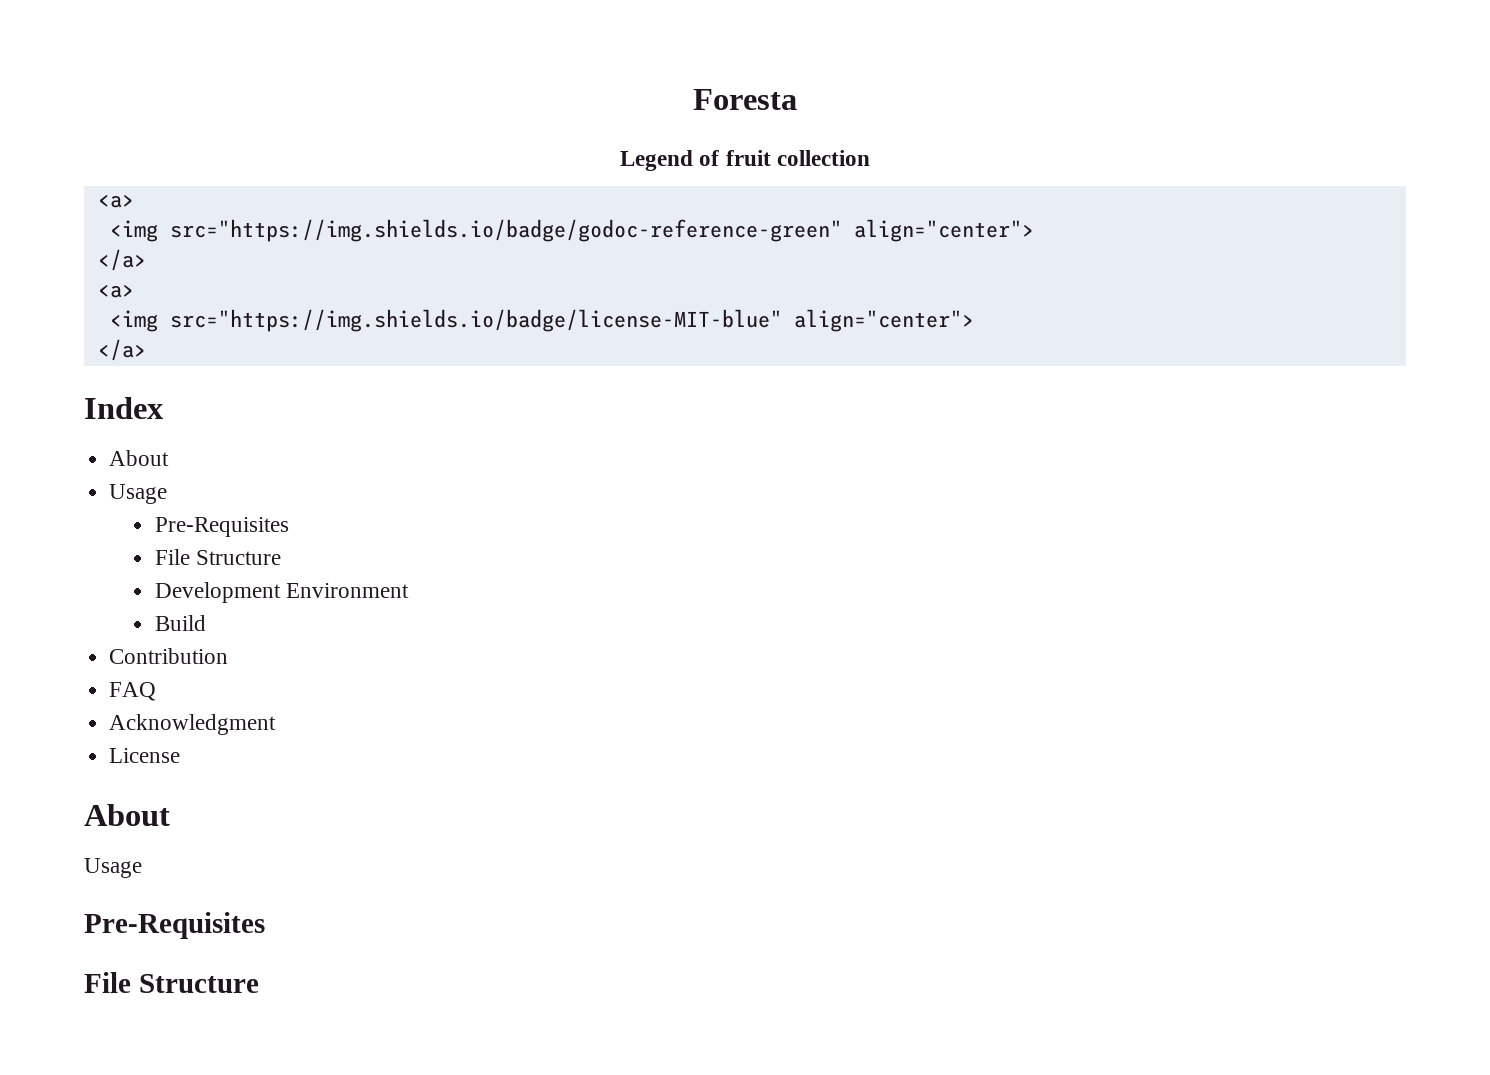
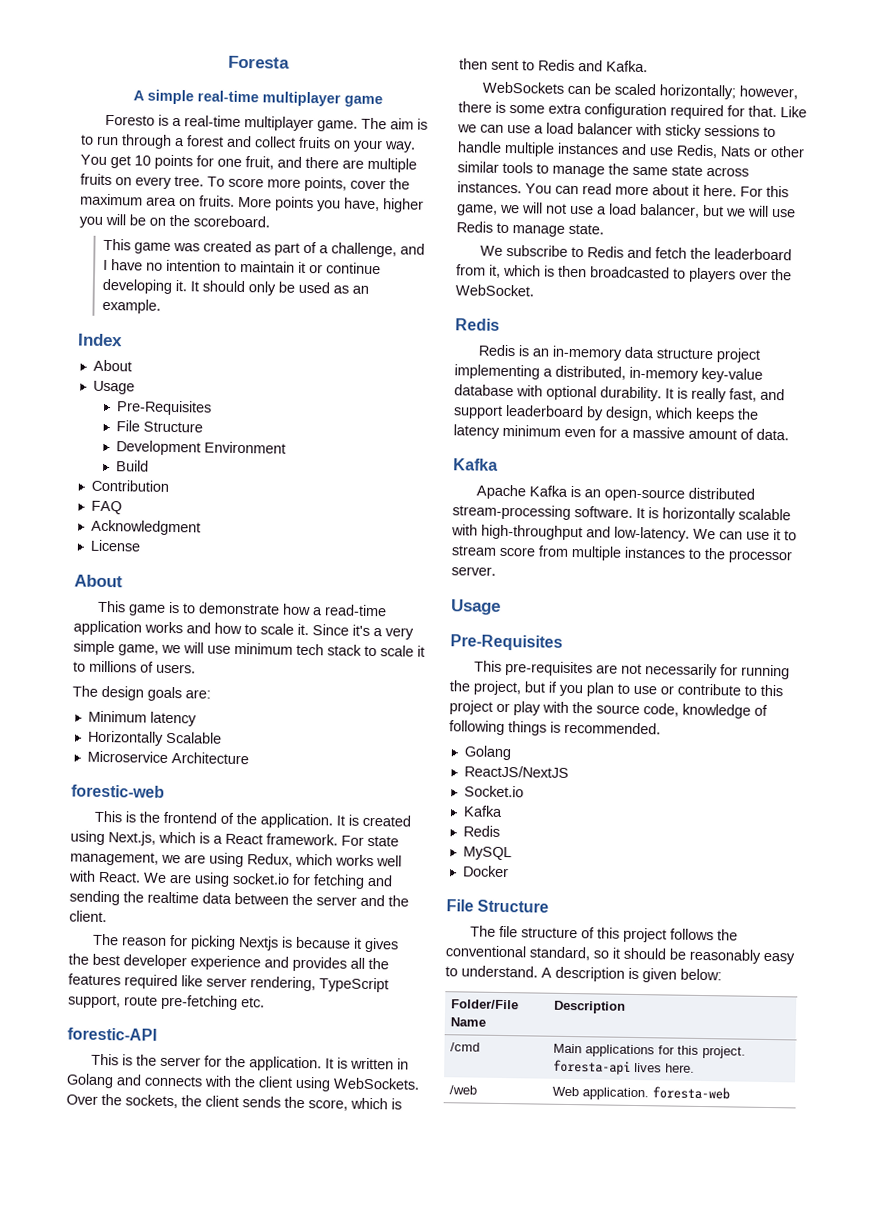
[620,150,870,171] [97,194,134,208] [109,219,1034,242] [97,249,146,271] [97,284,134,298] [109,309,974,332] [97,339,146,361] Legend of fruit collection // <a> // <img src="https://img.shields.io/badge/godoc-reference-green" align="center"> // </a> // <a> // <img src="https://img.shields.io/badge/license-MIT-blue" align="center"> // </a> -> [132,89,383,108] [104,114,428,132] [80,134,416,153] [80,154,417,173] [80,173,410,192] [80,193,424,213] [79,213,270,228] [103,238,426,258] [103,259,382,275] [102,278,370,296] [102,298,162,314] A simple real-time multiplayer game // Foresto is a real-time multiplayer game. The aim is to run through a forest and collect fruits on your way. You get 10 points for one fruit, and there are multiple fruits on every tree. To score more points, cover the maximum area on fruits. More points you have, higher you will be on the scoreboard. // This game was created as part of a challenge, and I have no intention to maintain it or continue developing it. It should only be used as an example.
[84,858,142,878] [84,912,265,939] [84,972,259,993] Usage // Pre-Requisites // File Structure -> [96,600,387,617] [73,620,414,640] [73,640,425,657] [73,660,196,674] [72,685,211,702] [87,710,197,727] [86,730,222,746] [86,750,249,765] [71,784,165,798] [93,810,411,829] [70,830,399,847] [70,851,402,868] [68,870,393,889] [69,890,409,907] [69,910,107,923] [91,933,399,953] [68,953,389,972] [68,973,389,993] [68,994,265,1011] [67,1027,157,1041] [90,1053,409,1072] [66,1073,420,1092] [66,1093,402,1111] [459,58,648,73] [481,81,798,100] [458,101,807,120] [457,122,776,139] [457,141,805,159] [457,161,749,178] [457,181,789,198] [456,202,796,218] [456,221,604,237] [479,244,792,261] [456,264,792,283] [455,284,534,297] [455,318,500,331] [477,344,761,363] [454,364,763,383] [454,384,785,403] [453,404,759,423] [453,424,789,441] [453,458,498,471] [475,484,755,502] [452,504,791,523] [451,524,797,542] [451,545,792,564] [451,566,496,576] [450,599,501,615] [450,634,563,651] [473,660,790,680] [449,680,783,697] [449,700,768,719] [449,720,661,736] [463,745,512,761] [463,765,569,778] [463,785,524,798] [462,805,503,817] [462,825,500,837] [462,846,512,861] [462,865,509,878] [446,899,550,913] [469,925,738,943] [445,945,795,965] [445,965,722,983] [450,999,519,1010] [449,1017,486,1027] [553,1000,626,1014] [449,1042,480,1052] [552,1043,746,1059] [552,1059,695,1075] [448,1085,477,1095] [551,1086,730,1101] This game is to demonstrate how a read-time application works and how to scale it. Since it's a very simple game, we will use minimum tech stack to scale it to millions of users. // The design goals are: // Minimum latency // Horizontally Scalable // Microservice Architecture // forestic-web // This is the frontend of the application. It is created using Next.js, which is a React framework. For state management, we are using Redux, which works well with React. We are using socket.io for fetching and sending the realtime data between the server and the client. // The reason for picking Nextjs is because it gives the best developer experience and provides all the features required like server rendering, TypeScript support, route pre-fetching etc. // forestic-API // This is the server for the application. It is written in Golang and connects with the client using WebSockets. Over the sockets, the client sends the score, which is then sent to Redis and Kafka. // WebSockets can be scaled horizontally; however, there is some extra configuration required for that. Like we can use a load balancer with sticky sessions to handle multiple instances and use Redis, Nats or other similar tools to manage the same state across instances. You can read more about it here. For this game, we will not use a load balancer, but we will use Redis to manage state. // We subscribe to Redis and fetch the leaderboard from it, which is then broadcasted to players over the WebSocket. // Redis // Redis is an in-memory data structure project implementing a distributed, in-memory key-value database with optional durability. It is really fast, and support leaderboard by design, which keeps the latency minimum even for a massive amount of data. // Kafka // Apache Kafka is an open-source distributed stream-processing software. It is horizontally scalable with high-throughput and low-latency. We can use it to stream score from multiple instances to the processor server. // Usage // Pre-Requisites // This pre-requisites are not necessarily for running the project, but if you plan to use or contribute to this project or play with the source code, knowledge of following things is recommended. // Golang // ReactJS/NextJS // Socket.io // Kafka // Redis // MySQL // Docker // File Structure // The file structure of this project follows the conventional standard, so it should be reasonably easy to understand. A description is given below: // Folder/File Name | Description // /cmd | Main applications for this project. foresta-api lives here. // /web | Web application. foresta-web

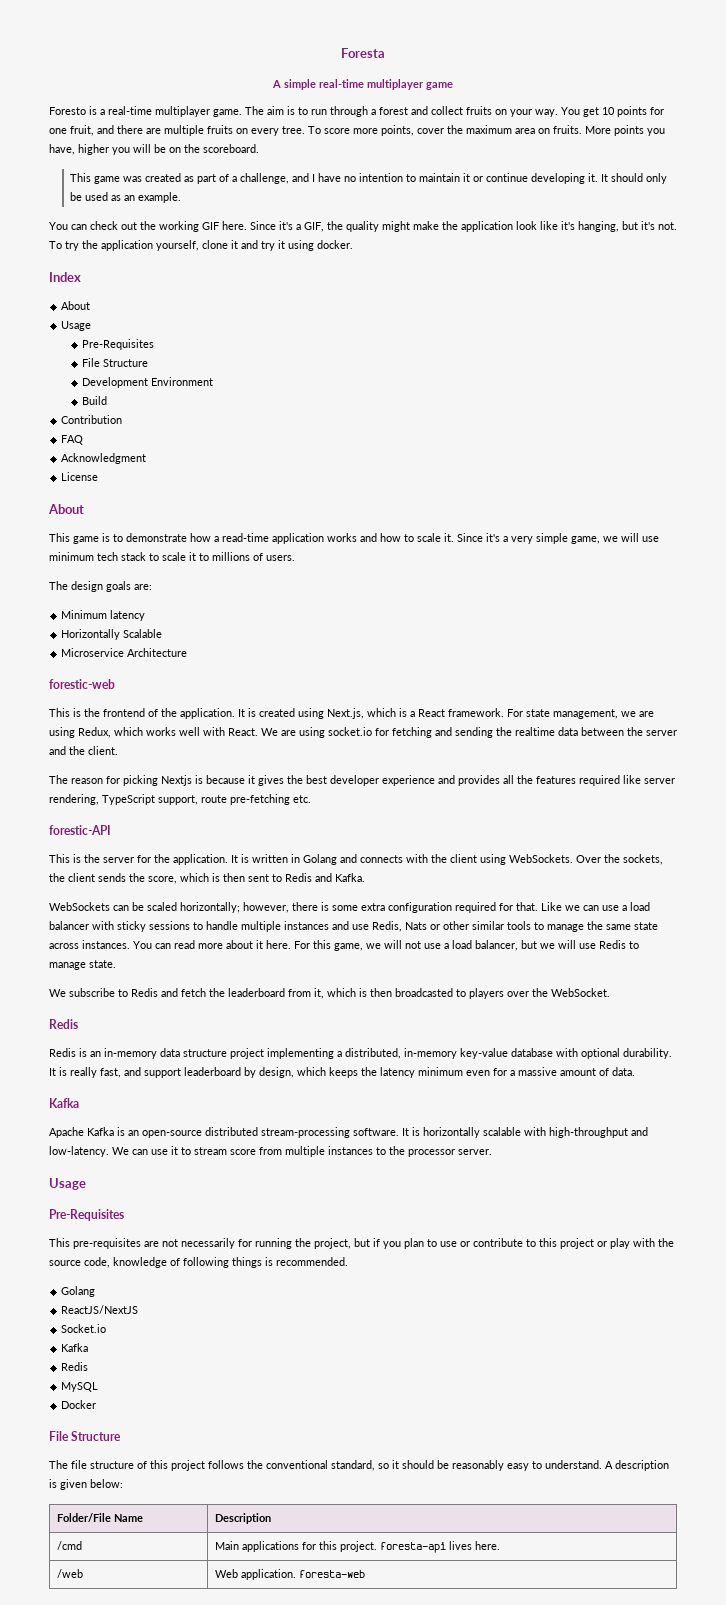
(162, 306) none -> [49,221,677,232] [49,240,353,251] // You can check out the working GIF here. Since it's a GIF, the quality might make the application look like it's hanging, but it's not. To try the application yourself, clone it and try it using docker.

